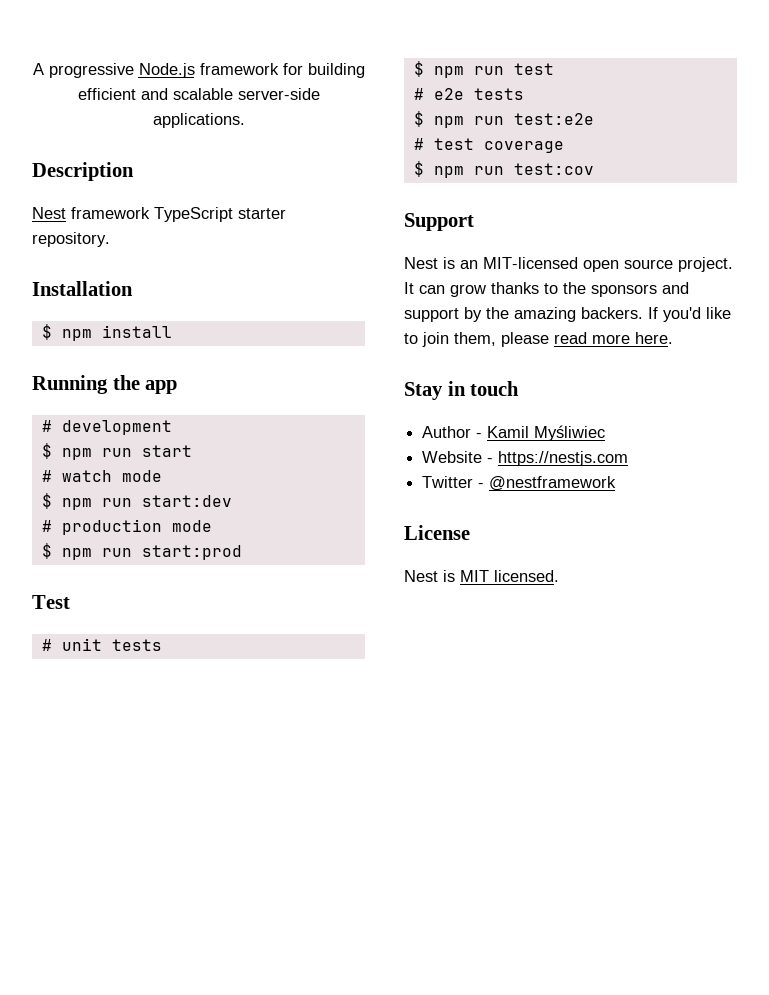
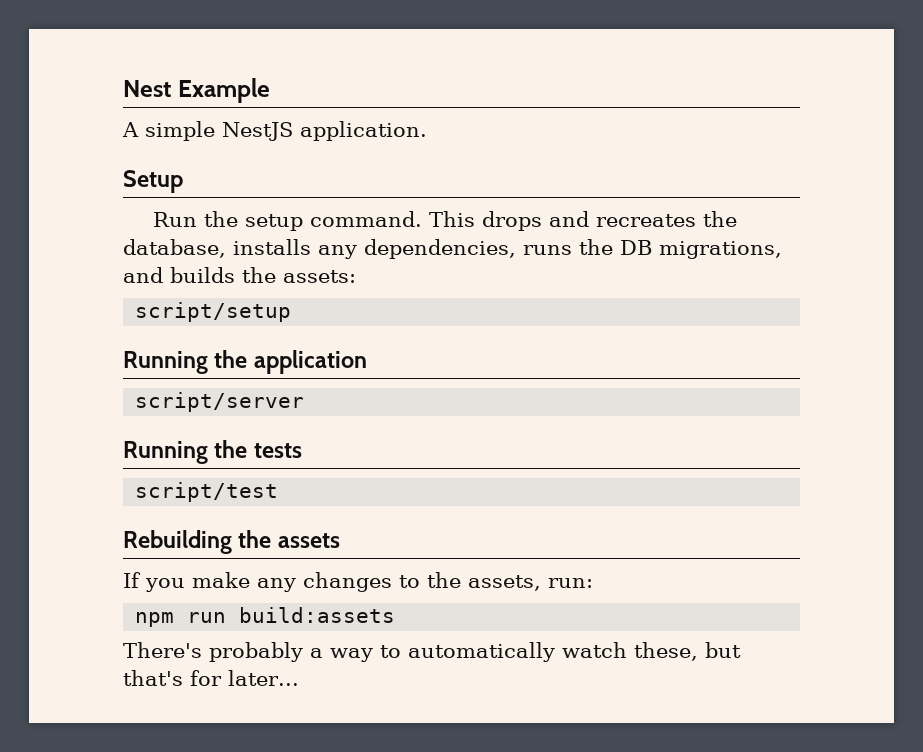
[32,63,365,78] [77,88,320,100] [152,113,245,128] [32,162,134,181] [32,207,286,222] [32,232,110,247] [32,281,133,296] [41,324,172,341] [32,375,178,394] [41,420,172,435] [41,443,192,460] [41,470,162,482] [41,493,232,510] [41,519,212,535] [41,543,242,560] [32,595,70,609] [41,638,162,651] [413,61,554,78] [413,88,524,100] [413,111,594,128] [413,138,564,153] [413,161,594,178] [404,213,474,231] [404,257,733,272] [404,282,689,297] [404,307,731,322] [404,332,673,347] [404,381,520,400] [422,425,606,441] [422,451,629,466] [422,476,617,491] [404,525,470,540] [404,570,559,582] A progressive Node.js framework for building efficient and scalable server-side applications. // Description // Nest framework TypeScript starter repository. // Installation // $ npm install // Running the app // # development // $ npm run start // # watch mode // $ npm run start:dev // # production mode // $ npm run start:prod // Test // # unit tests // $ npm run test // # e2e tests // $ npm run test:e2e // # test coverage // $ npm run test:cov // Support // Nest is an MIT-licensed open source project. It can grow thanks to the sponsors and support by the amazing backers. If you'd like to join them, please read more here. // Stay in touch // Author - Kamil Myśliwiec // Website - https://nestjs.com // Twitter - @nestframework // License // Nest is MIT licensed. -> [123,78,270,103] [122,121,427,141] [123,170,183,193] [152,211,737,231] [123,239,782,259] [123,267,356,283] [135,302,292,322] [123,350,367,374] [135,392,305,412] [123,440,302,464] [135,482,279,502] [123,530,340,554] [123,572,593,592] [135,607,396,627] [123,642,741,662] [123,670,299,686] Nest Example // A simple NestJS application. // Setup // Run the setup command. This drops and recreates the database, installs any dependencies, runs the DB migrations, and builds the assets: // script/setup // Running the application // script/server // Running the tests // script/test // Rebuilding the assets // If you make any changes to the assets, run: // npm run build:assets // There's probably a way to automatically watch these, but that's for later...

